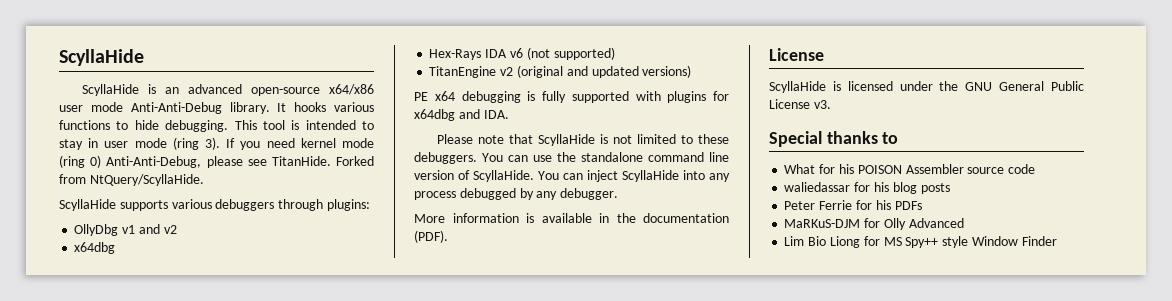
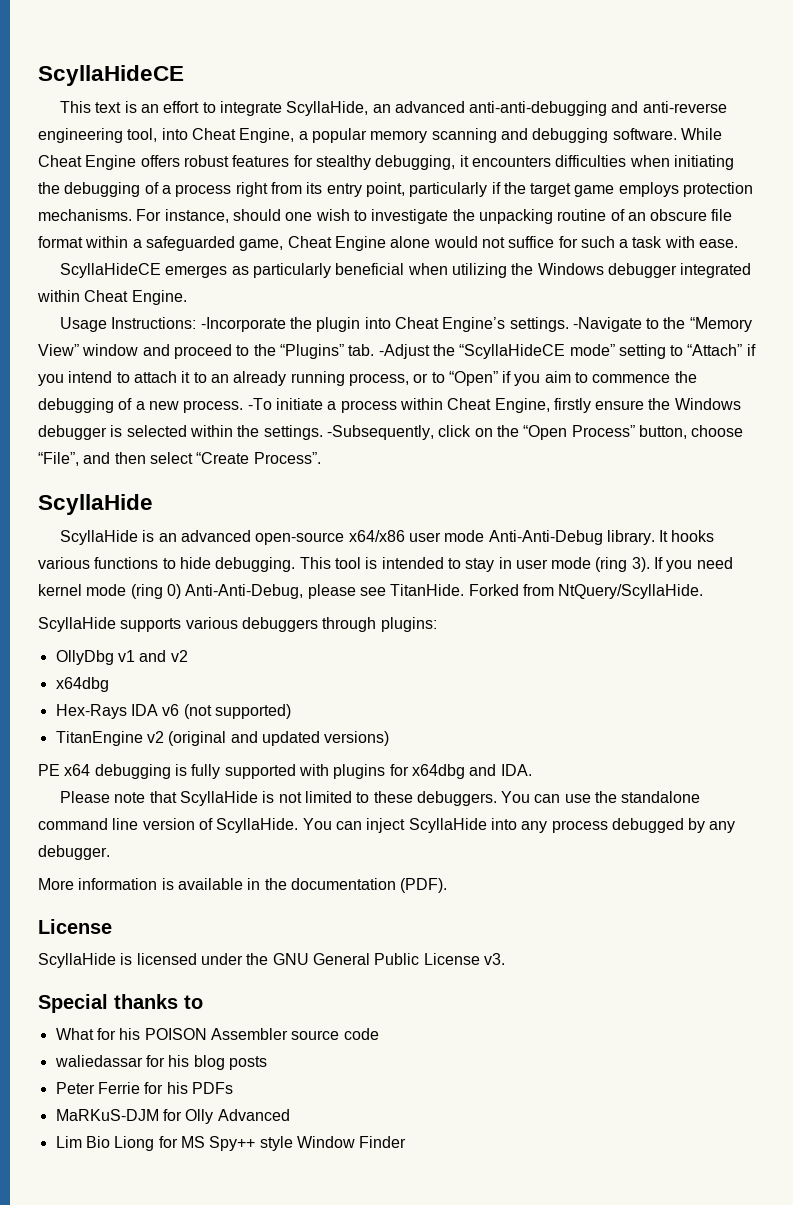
(59, 57) none -> [38,65,184,86] [59,101,727,116] [38,128,722,143] [38,155,734,170] [38,182,754,197] [38,209,733,224] [38,236,739,251] [59,263,752,278] [37,290,187,305] [59,317,752,332] [38,344,756,359] [38,371,697,386] [38,398,741,413] [38,425,744,440] [38,452,321,466] ScyllaHideCE // This text is an effort to integrate ScyllaHide, an advanced anti-anti-debugging and anti-reverse engineering tool, into Cheat Engine, a popular memory scanning and debugging software. While Cheat Engine offers robust features for stealthy debugging, it encounters difficulties when initiating the debugging of a process right from its entry point, particularly if the target game employs protection mechanisms. For instance, should one wish to investigate the unpacking routine of an obscure file format within a safeguarded game, Cheat Engine alone would not suffice for such a task with ease. // ScyllaHideCE emerges as particularly beneficial when utilizing the Windows debugger integrated within Cheat Engine. // Usage Instructions: -Incorporate the plugin into Cheat Engine’s settings. -Navigate to the “Memory View” window and proceed to the “Plugins” tab. -Adjust the “ScyllaHideCE mode” setting to “Attach” if you intend to attach it to an already running process, or to “Open” if you aim to commence the debugging of a new process. -To initiate a process within Cheat Engine, firstly ensure the Windows debugger is selected within the settings. -Subsequently, click on the “Open Process” button, choose “File”, and then select “Create Process”. //

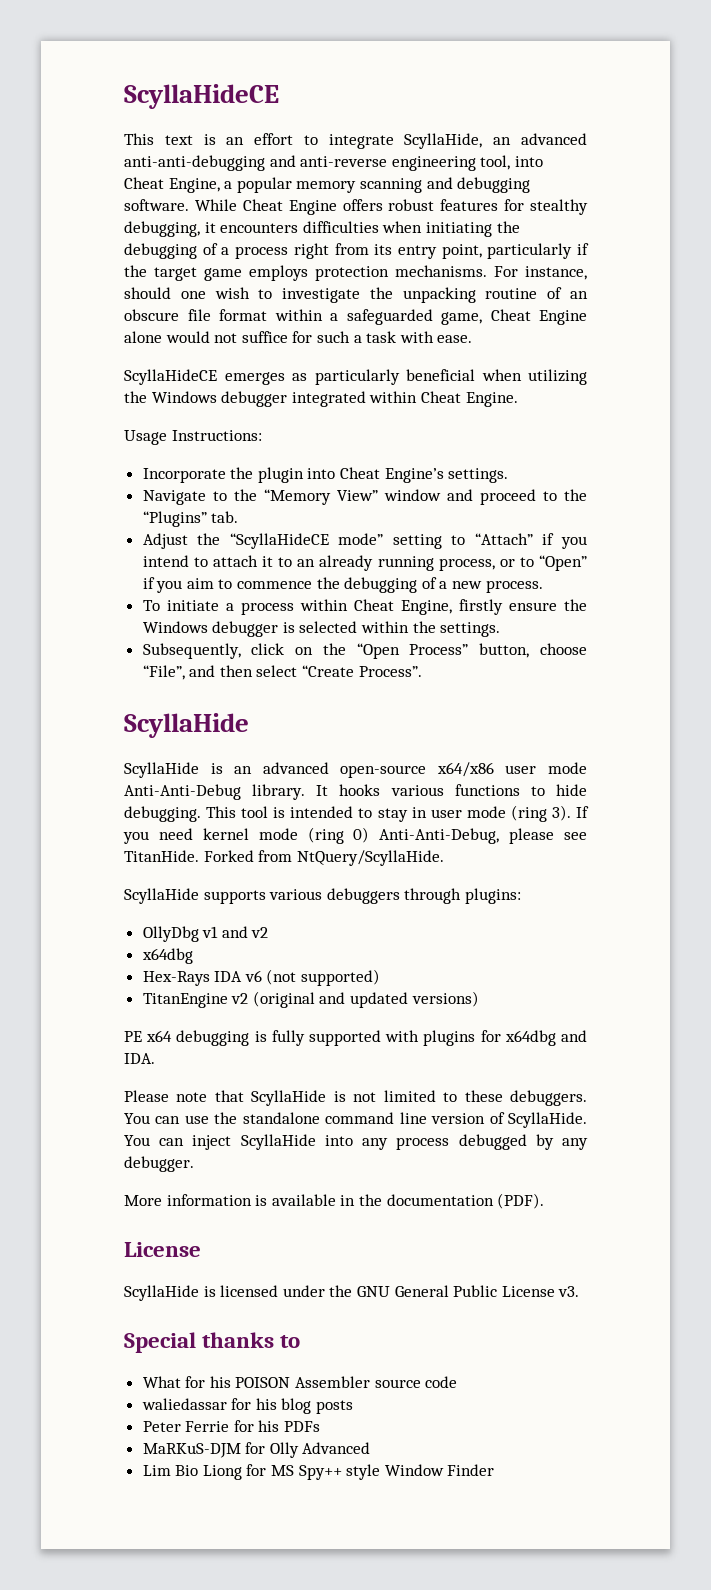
[200,317,286,332] -Incorporate -> [142,468,226,483] // Incorporate
[572,317,642,332] -Navigate -> [142,490,206,505] // Navigate
[378,344,430,359] -Adjust -> [142,533,188,549] // Adjust
[247,398,272,410] -To -> [142,600,160,611] // To
[326,425,434,440] -Subsequently, -> [142,643,241,659] // Subsequently,

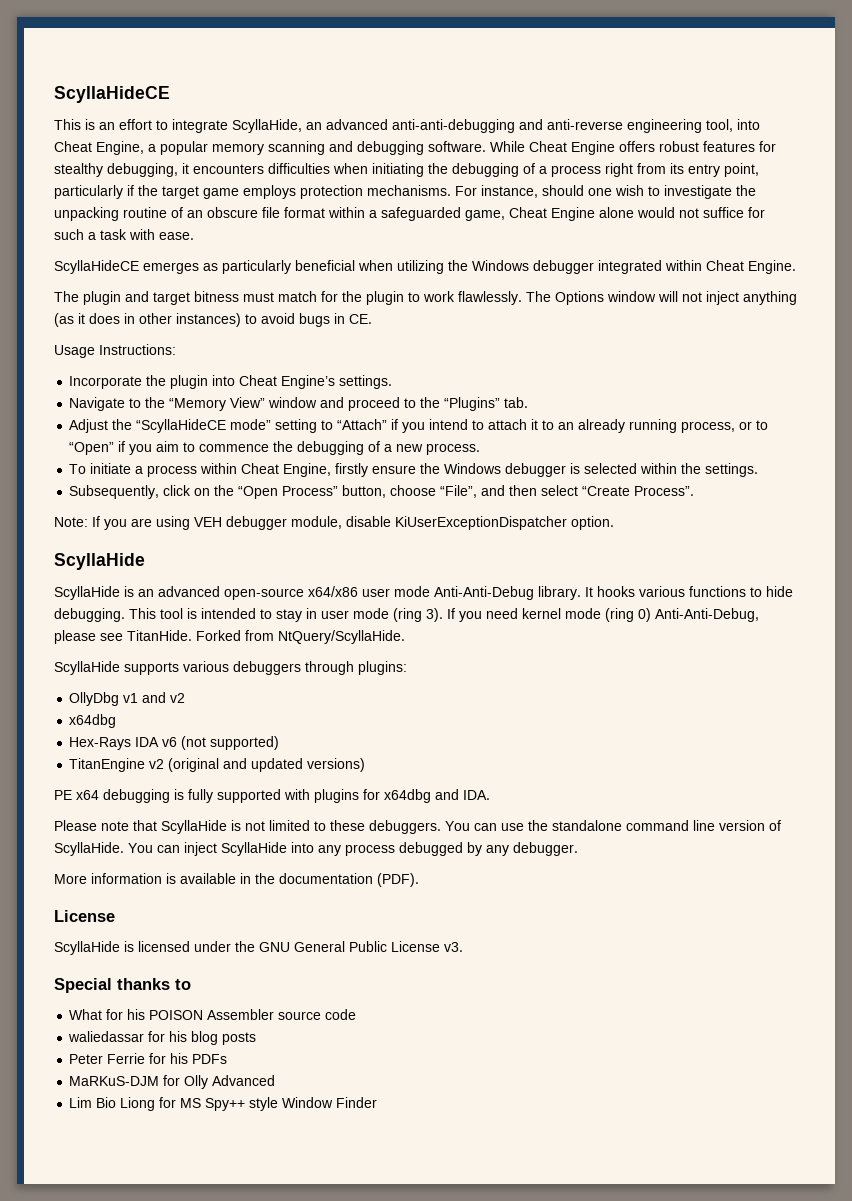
[164,135,193,145] text -> (81, 124) none
(518, 399) none -> [54,291,797,305] [54,313,372,327] // The plugin and target bitness must match for the plugin to work flawlessly. The Options window will not inject anything (as it does in other instances) to avoid bugs in CE.
(422, 671) none -> [54,516,614,530] // Note: If you are using VEH debugger module, disable KiUserExceptionDispatcher option.

